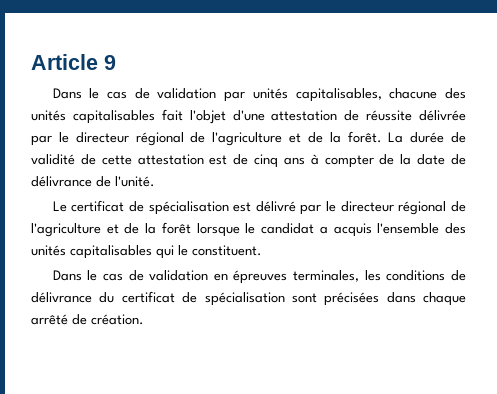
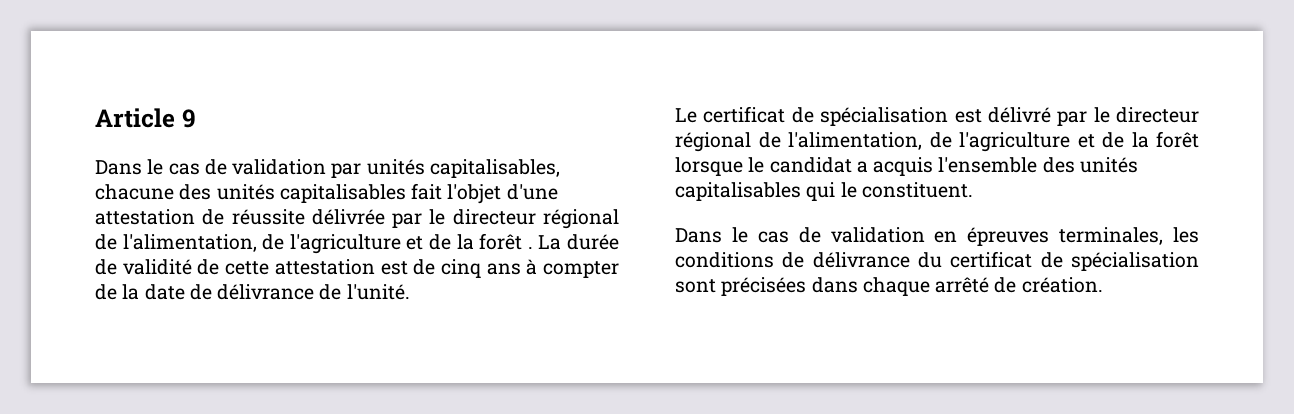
[212,131,382,146] l'agriculture et de la forêt. -> [122,233,533,254] l'alimentation, de l'agriculture et de la forêt .
(467, 206) none -> [788,132,952,150] l'alimentation, de

